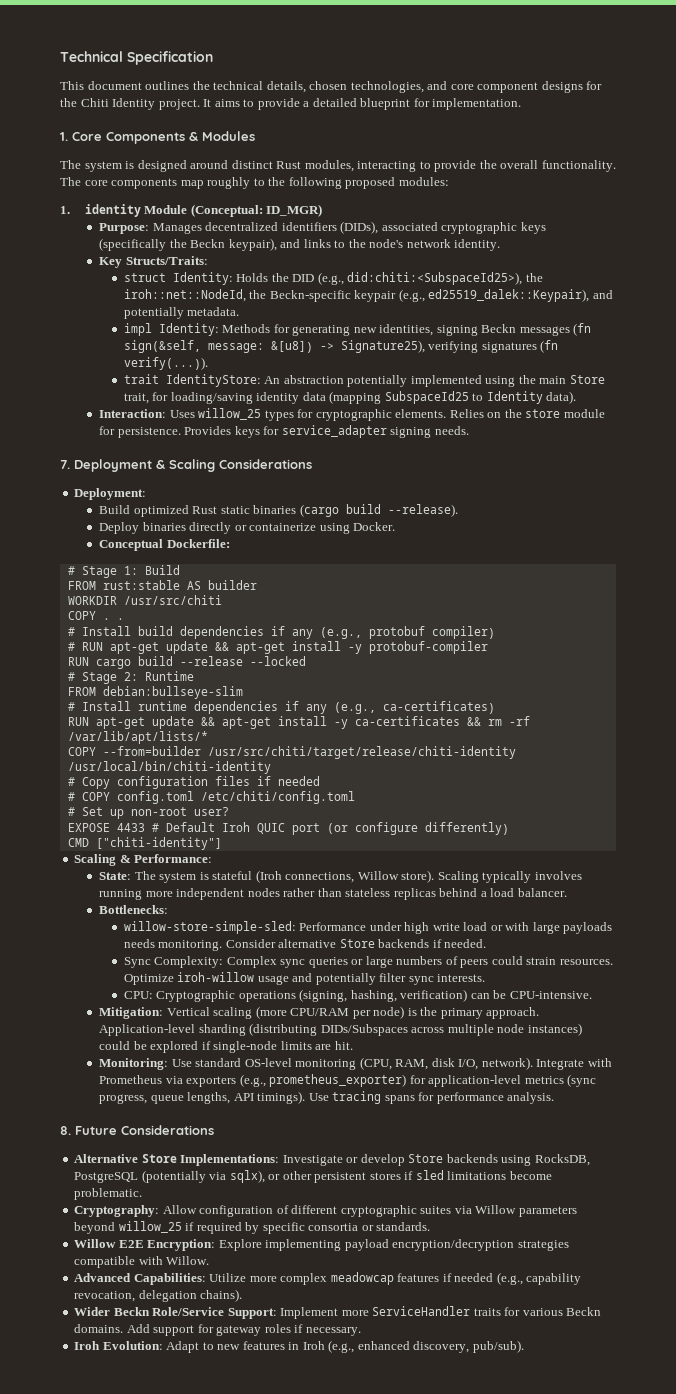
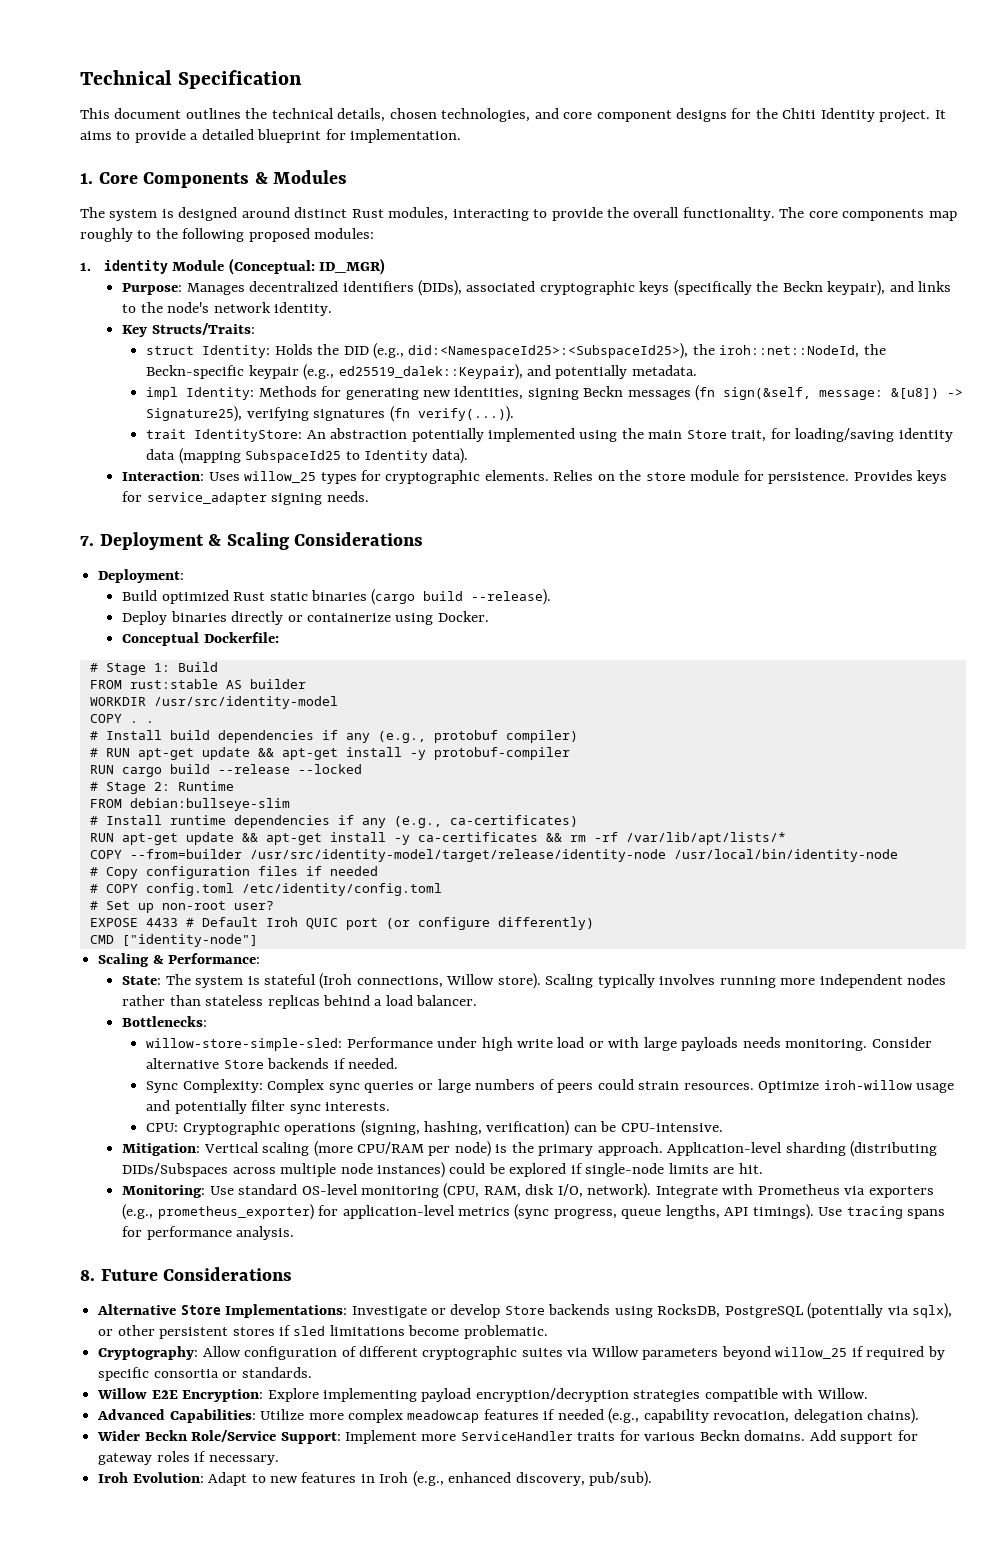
[347,272,523,285] did:chiti:<SubspaceId25>), -> [408,343,689,359] did:<NamespaceId25>:<SubspaceId25>),
[123,595,222,605] /usr/src/chiti -> [153,696,338,709] /usr/src/identity-model
[207,746,516,759] [67,761,271,774] /usr/src/chiti/target/release/chiti-identity /usr/local/bin/chiti-identity -> [249,849,898,862] /usr/src/identity-model/target/release/identity-node /usr/local/bin/identity-node
[200,791,355,804] /etc/chiti/config.toml -> [241,883,442,896] /etc/identity/config.toml
[95,837,222,850] ["chiti-identity"] -> [121,934,258,947] ["identity-node"]

